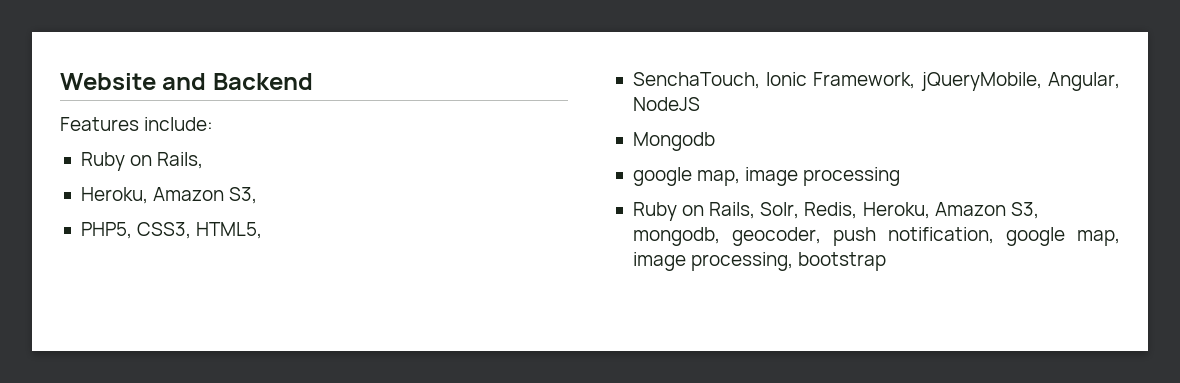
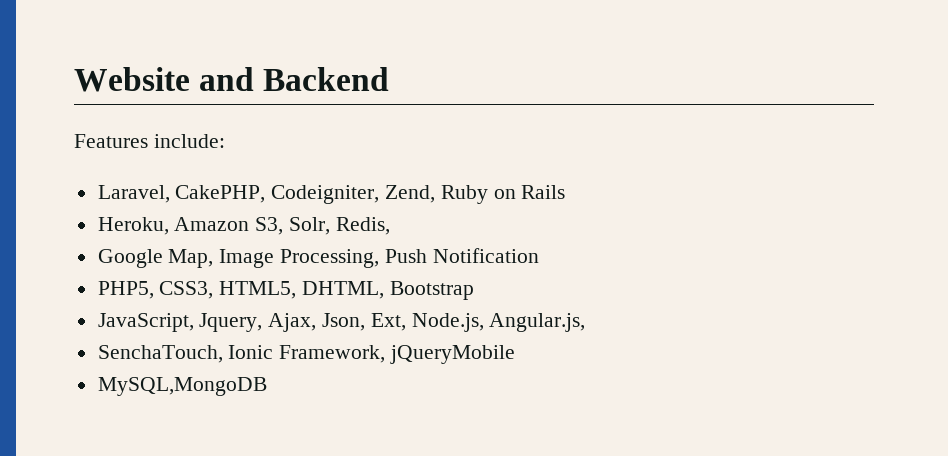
[80,152,204,171] [80,187,258,204] [80,222,263,239] [632,72,1120,91] [632,97,700,111] [632,132,715,151] [632,167,901,186] [632,202,1039,221] [632,227,1120,246] [632,252,887,271] Ruby on Rails, // Heroku, Amazon S3, // PHP5, CSS3, HTML5, // SenchaTouch, Ionic Framework, jQueryMobile, Angular, NodeJS // Mongodb // google map, image processing // Ruby on Rails, Solr, Redis, Heroku, Amazon S3, mongodb, geocoder, push notification, google map, image processing, bootstrap -> [97,185,566,204] [97,217,390,235] [97,248,539,268] [97,281,474,300] [97,313,586,332] [97,345,516,364] [97,377,267,396] Laravel, CakePHP, Codeigniter, Zend, Ruby on Rails // Heroku, Amazon S3, Solr, Redis, // Google Map, Image Processing, Push Notification // PHP5, CSS3, HTML5, DHTML, Bootstrap // JavaScript, Jquery, Ajax, Json, Ext, Node.js, Angular.js, // SenchaTouch, Ionic Framework, jQueryMobile // MySQL,MongoDB

